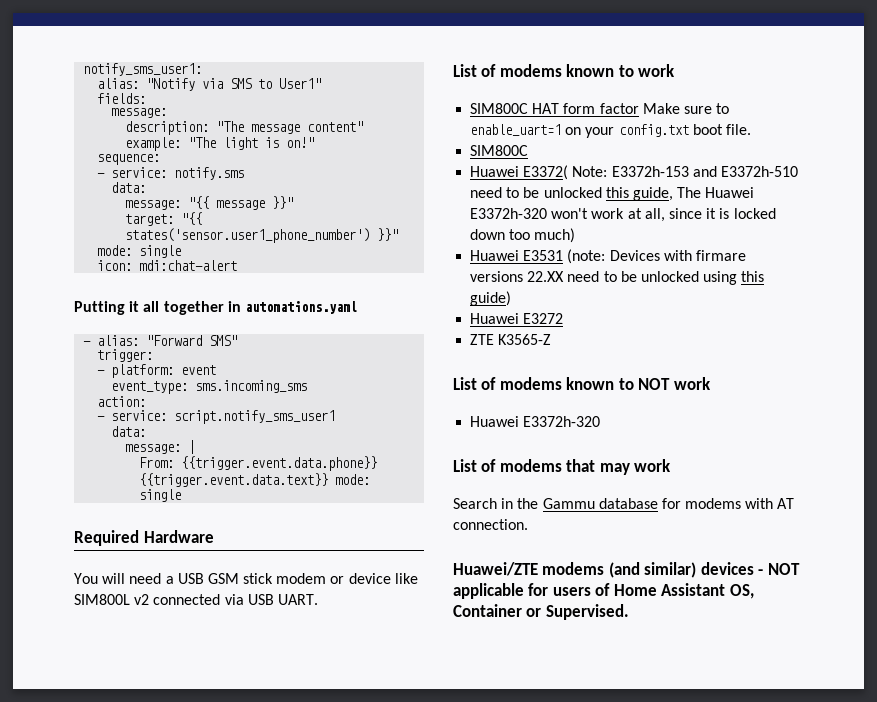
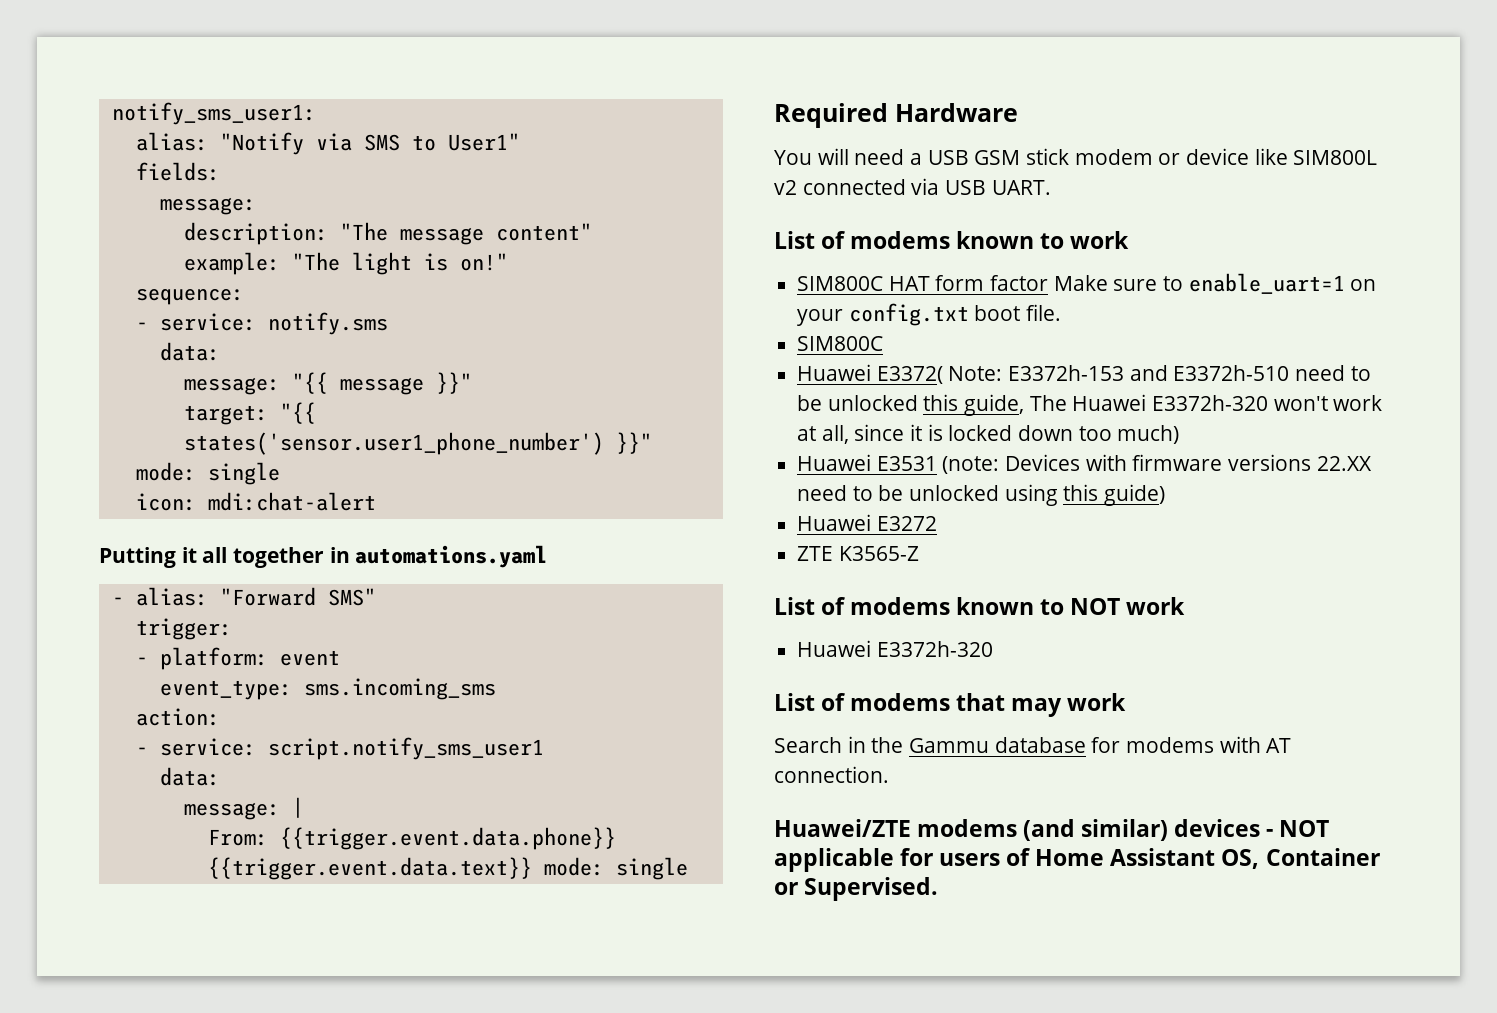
[695,250,746,261] firmare -> [1132,454,1223,471] firmware

